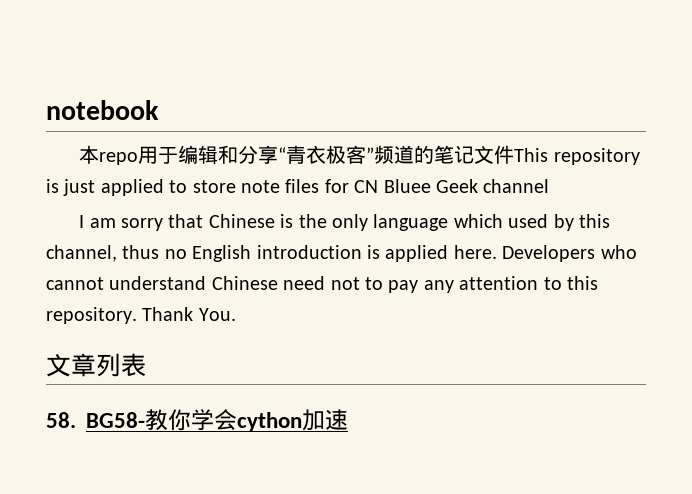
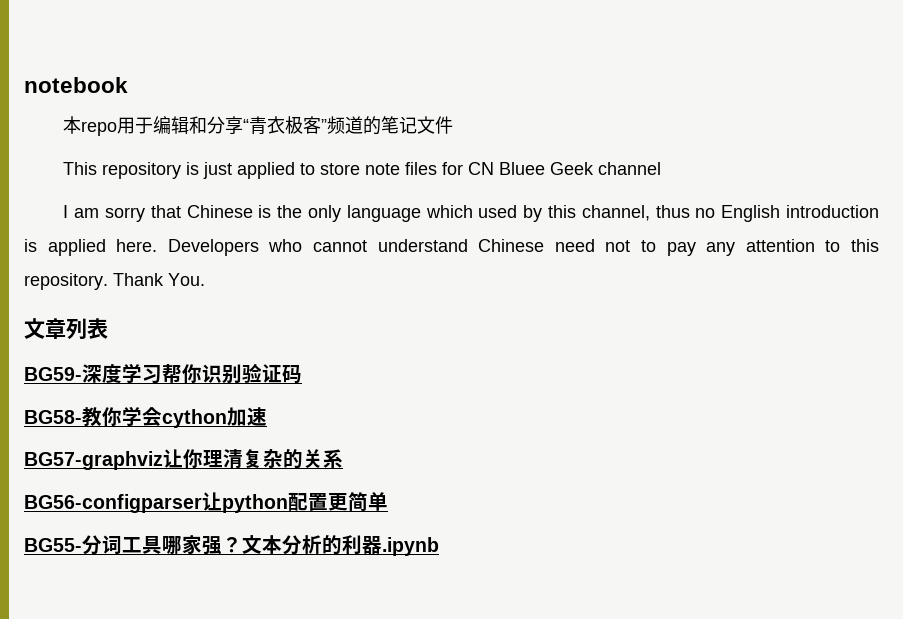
(515, 154) none -> (454, 125) //
[46,412,76,428] 58. -> [24,363,302,384] BG59-深度学习帮你识别验证码 //
(348, 419) none -> [24,449,343,470] [24,492,388,513] [24,535,439,556] // BG57-graphviz让你理清复杂的关系 // BG56-configparser让python配置更简单 // BG55-分词工具哪家强？文本分析的利器.ipynb

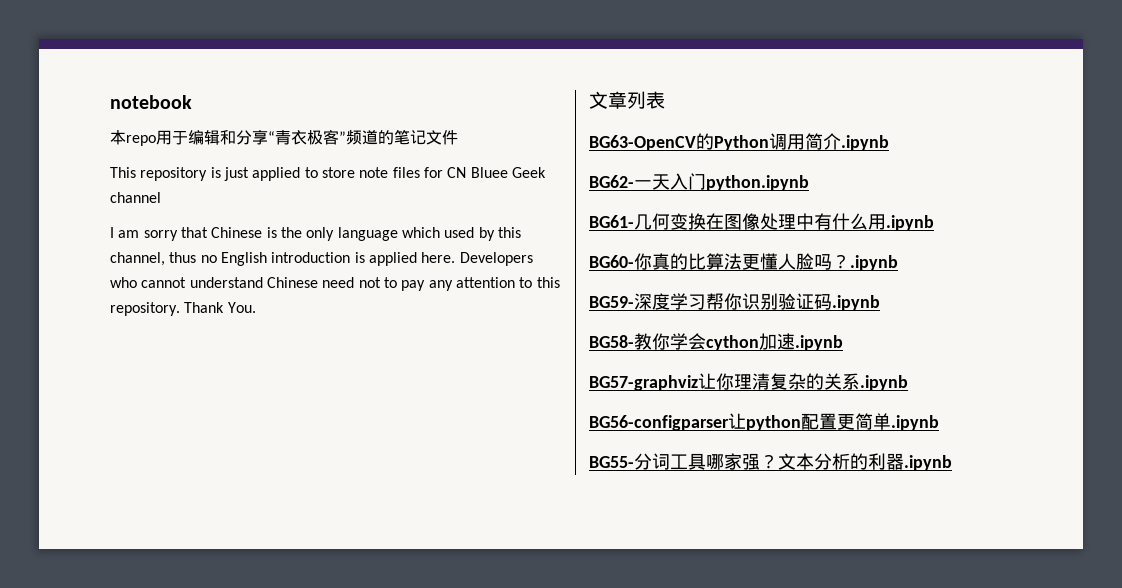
(108, 328) none -> [589,133,889,151] [589,173,809,191] [589,213,934,231] [589,253,898,271] // BG63-OpenCV的Python调用简介.ipynb // BG62-一天入门python.ipynb // BG61-几何变换在图像处理中有什么用.ipynb // BG60-你真的比算法更懂人脸吗？.ipynb
(302, 374) none -> [832,295,880,311] .ipynb
(267, 416) none -> [795,335,843,351] .ipynb
(343, 458) none -> [860,375,908,391] .ipynb
(388, 501) none -> [891,415,939,431] .ipynb

